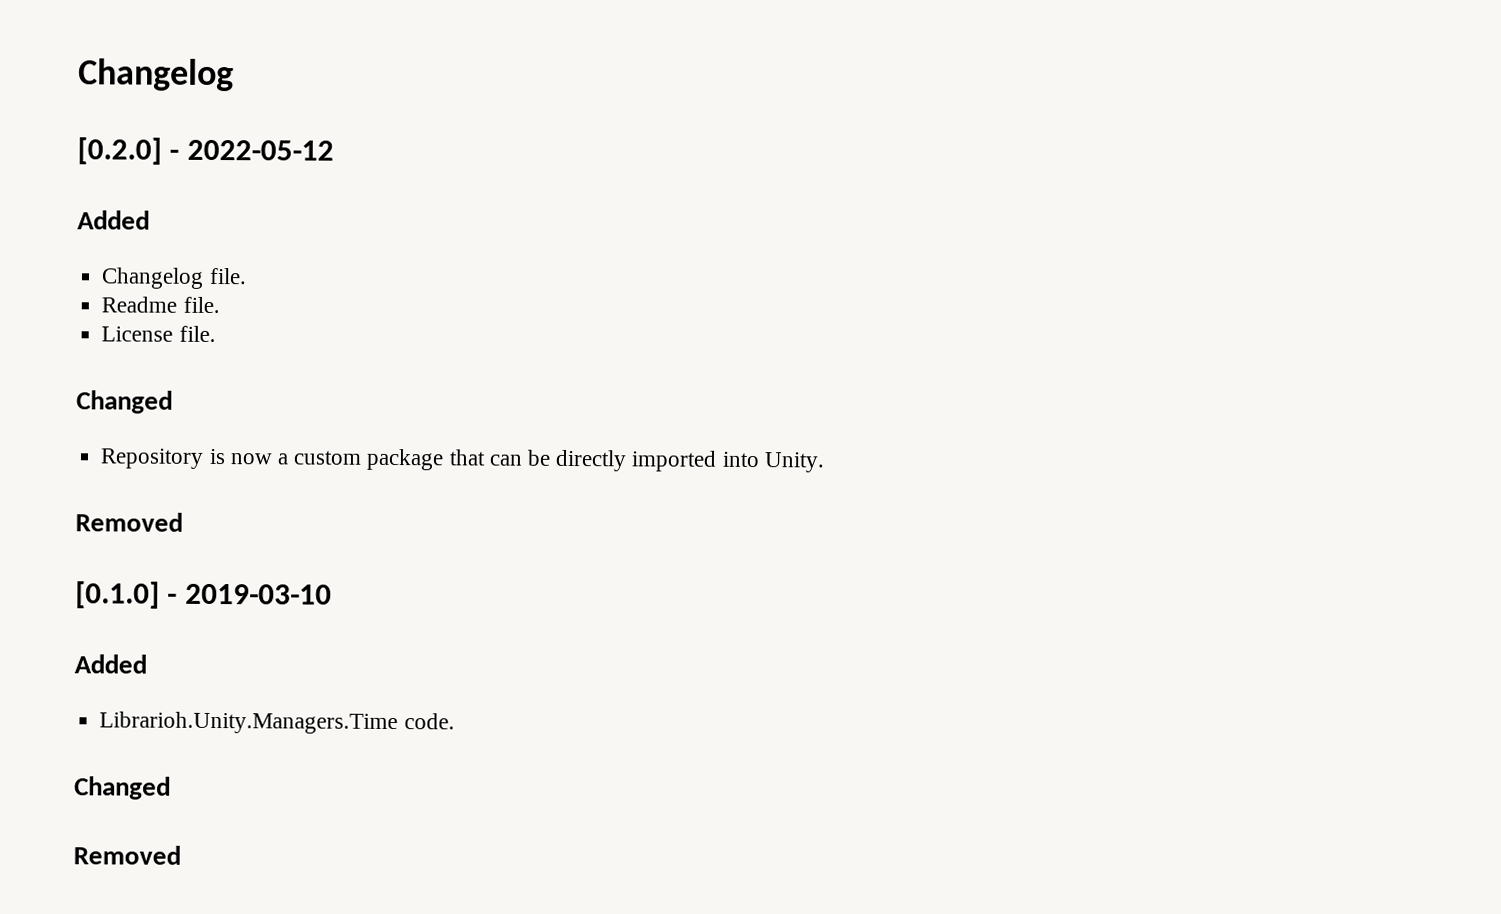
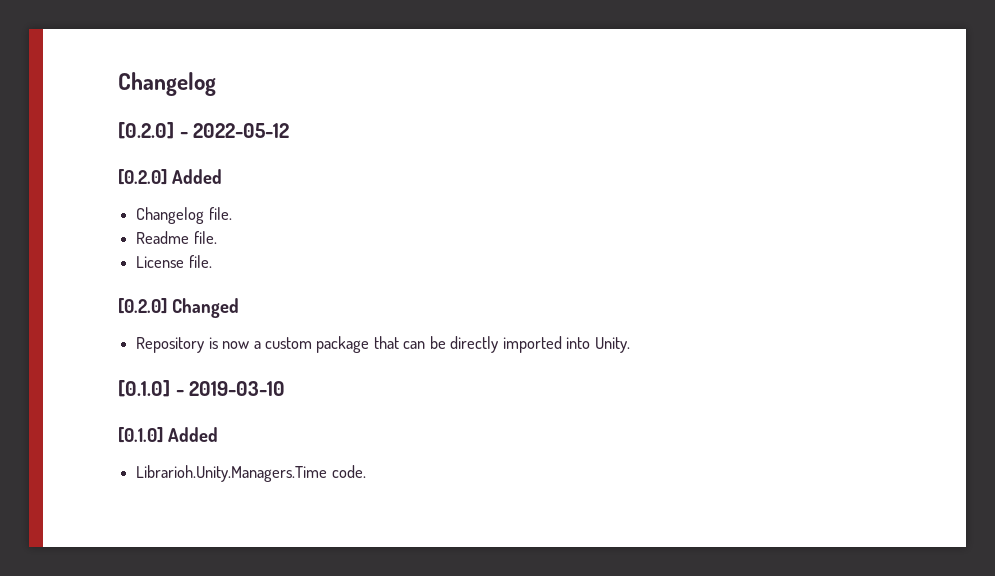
(334, 150) none -> [118,169,167,185] [0.2.0]
(216, 334) none -> [118,298,167,314] [0.2.0]
[75,512,183,532] // Removed -> (630, 345) none
(332, 594) none -> [118,427,163,443] [0.1.0]
[74,776,171,800] [73,845,181,865] // Changed // Removed -> (366, 471) none

